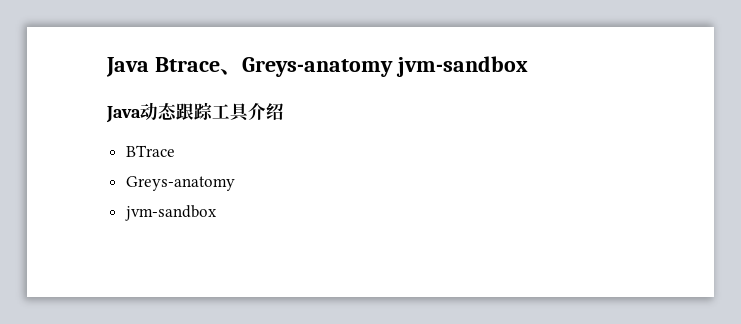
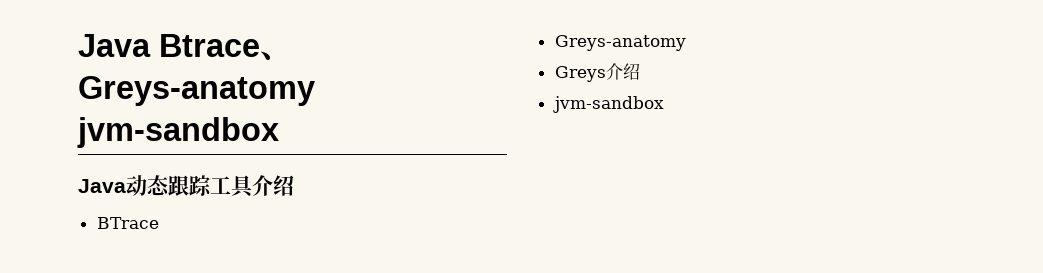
(235, 183) none -> [554,63,640,82] // Greys介绍

